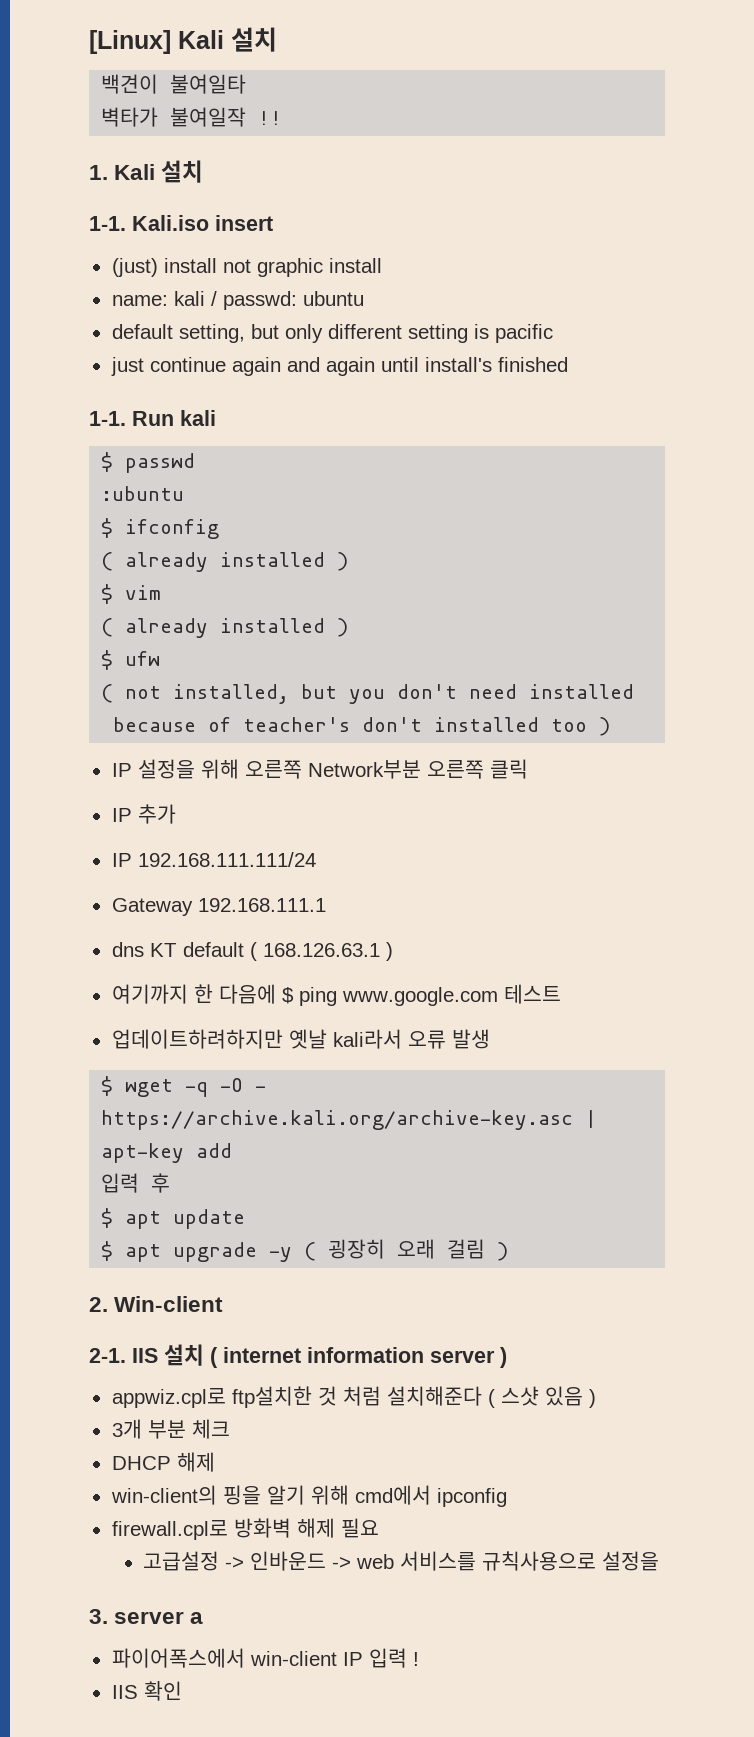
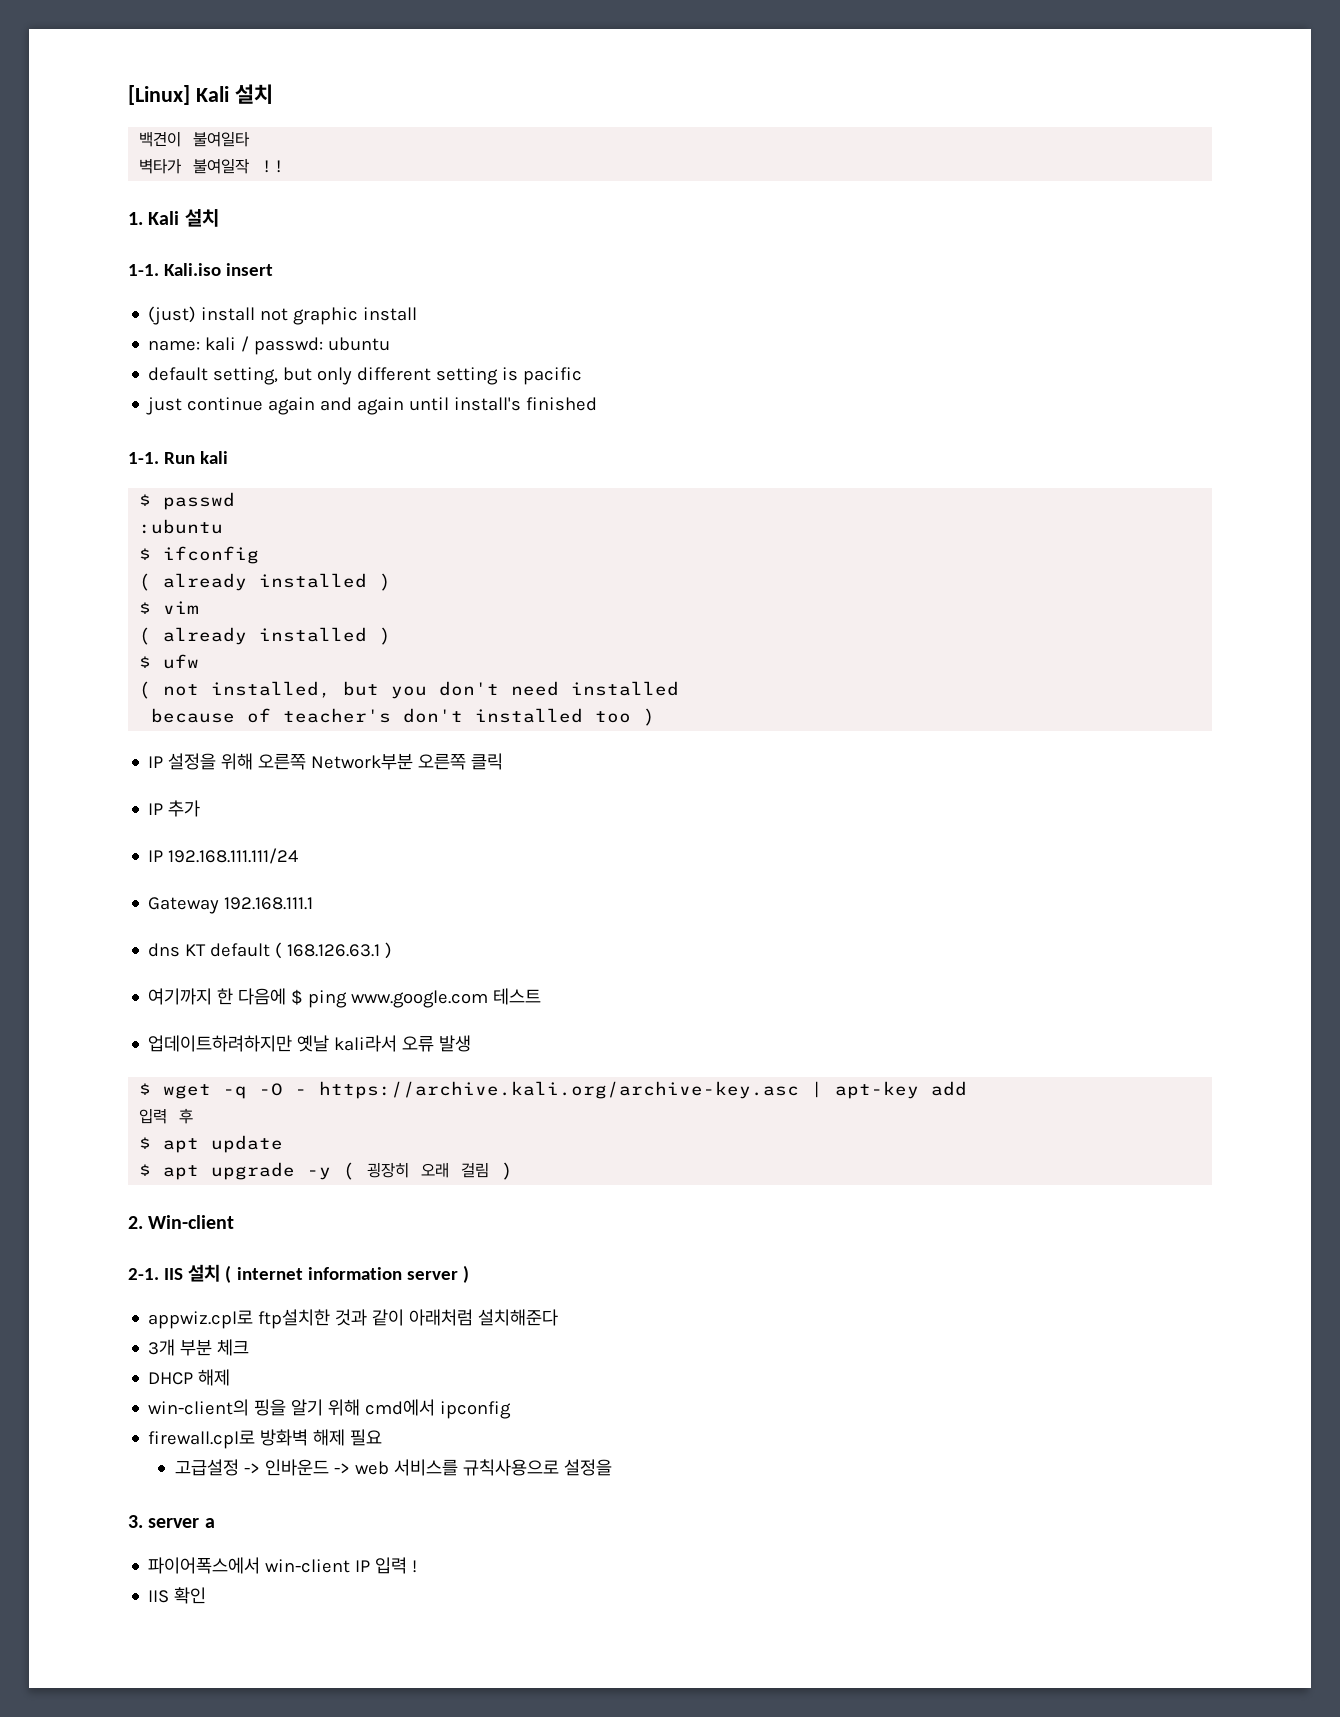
[317,1386,596,1408] 것 처럼 설치해준다 ( 스샷 있음 ) -> [335,1309,559,1326] 것과 같이 아래처럼 설치해준다

